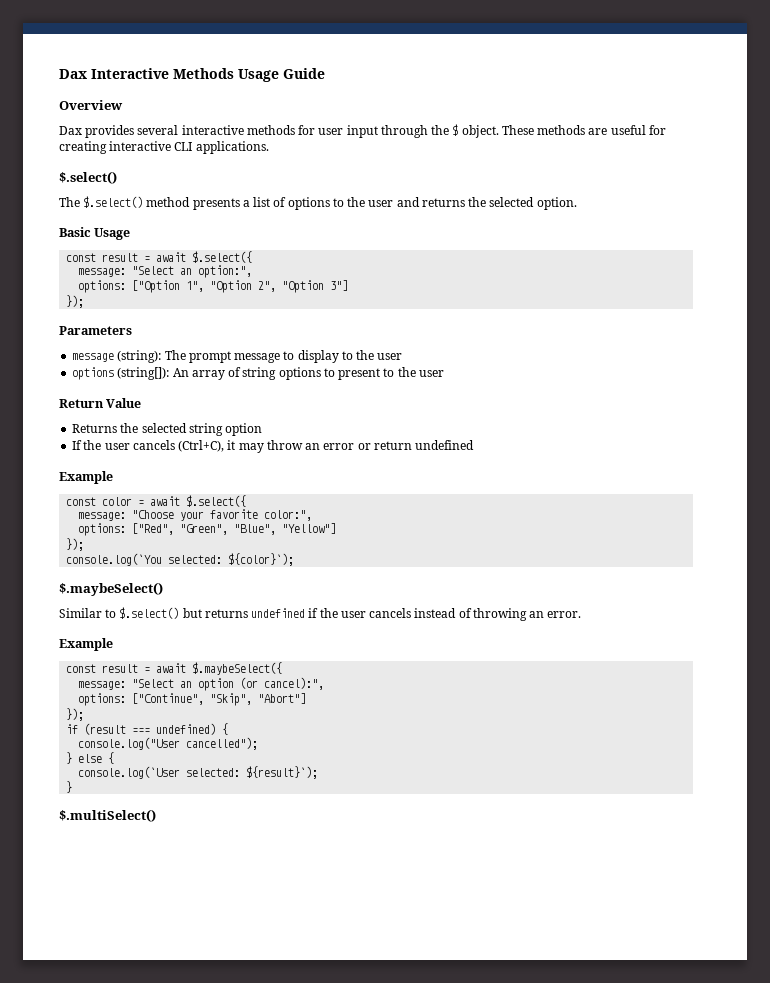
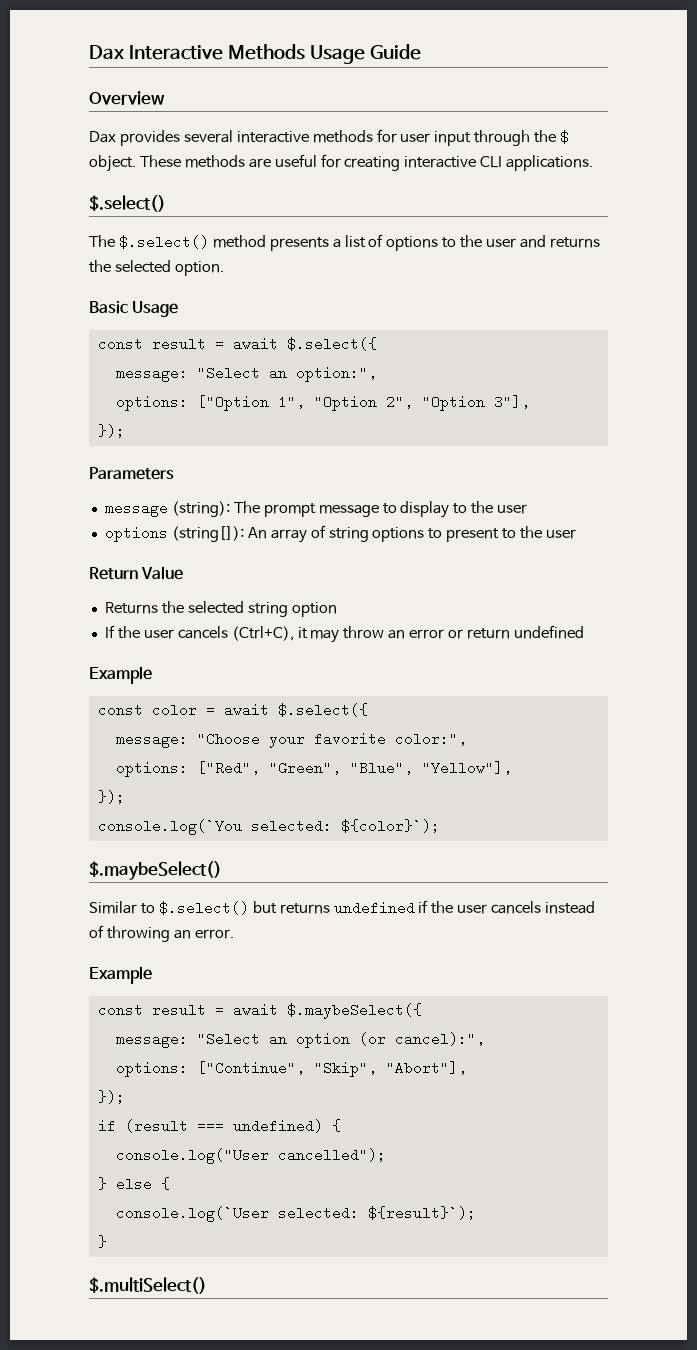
[330,280,349,291] 3"] -> [493,395,530,409] 3"],
[282,523,337,534] "Yellow"] -> [421,761,512,775] "Yellow"],
[258,693,307,704] "Abort"] -> [385,1061,467,1075] "Abort"],

